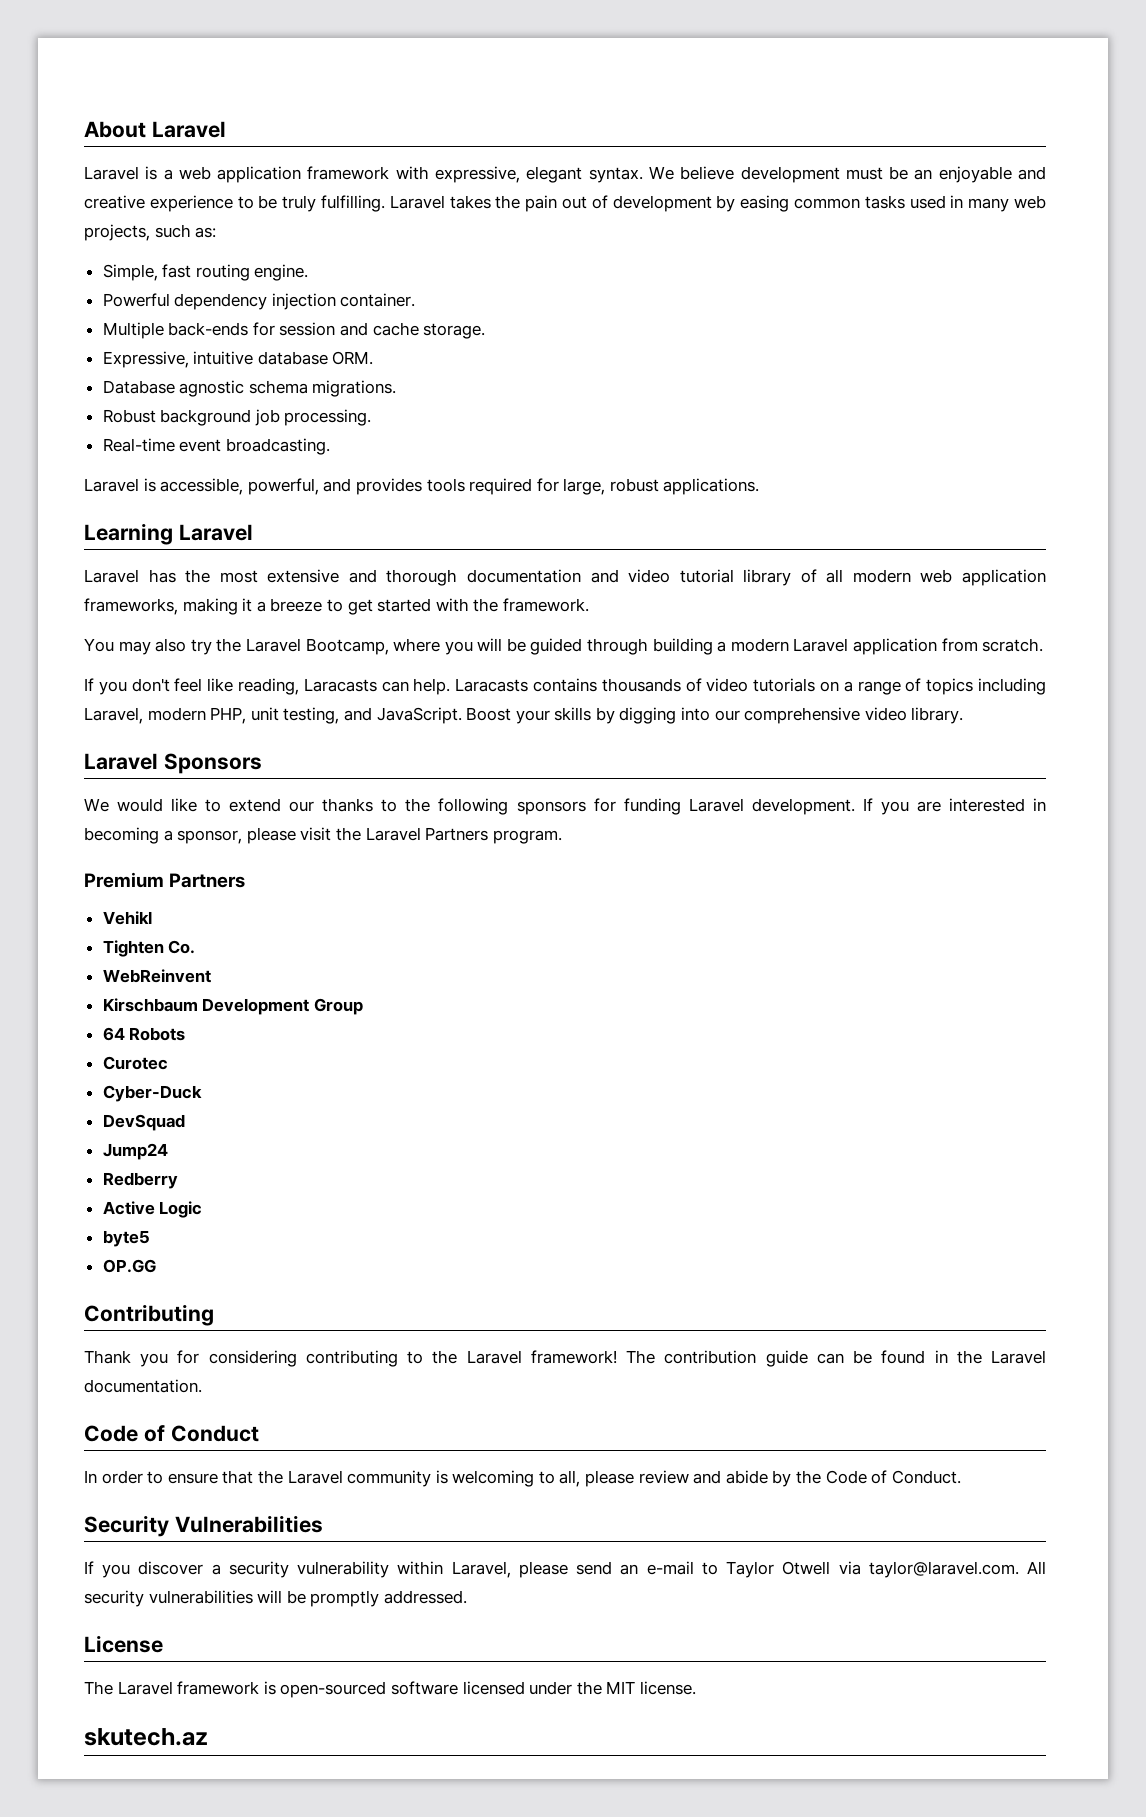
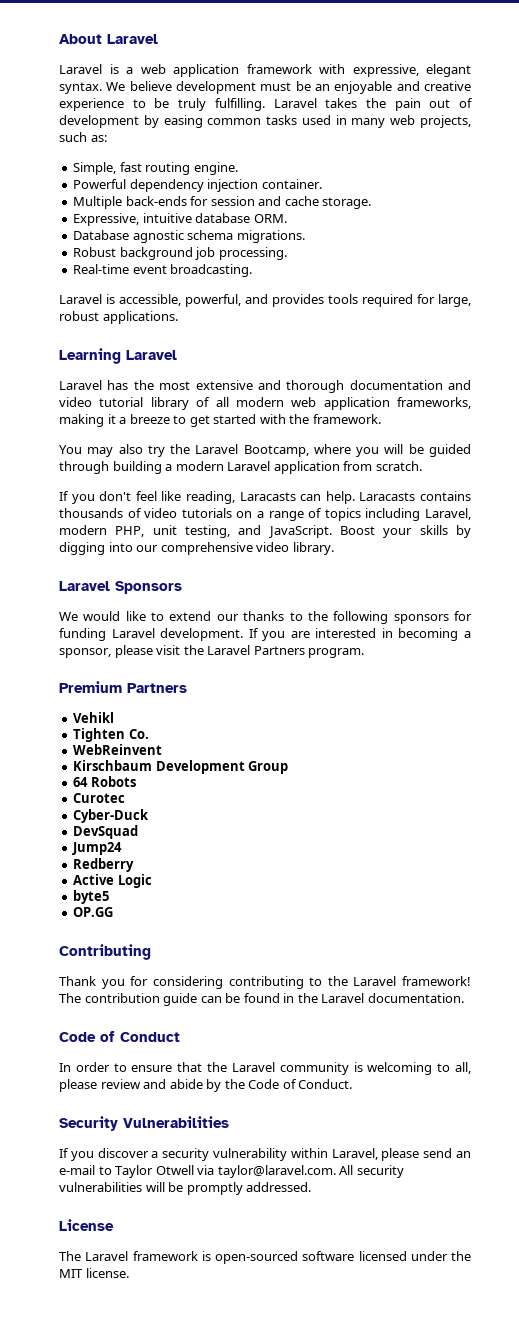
[84,1728,208,1746] // skutech.az -> (129, 1273) none

